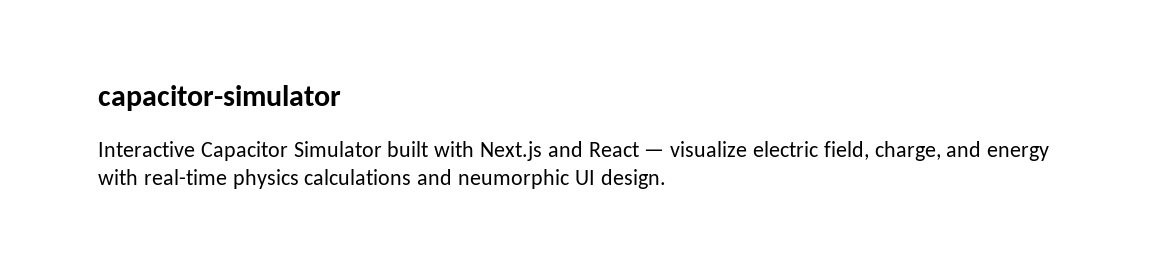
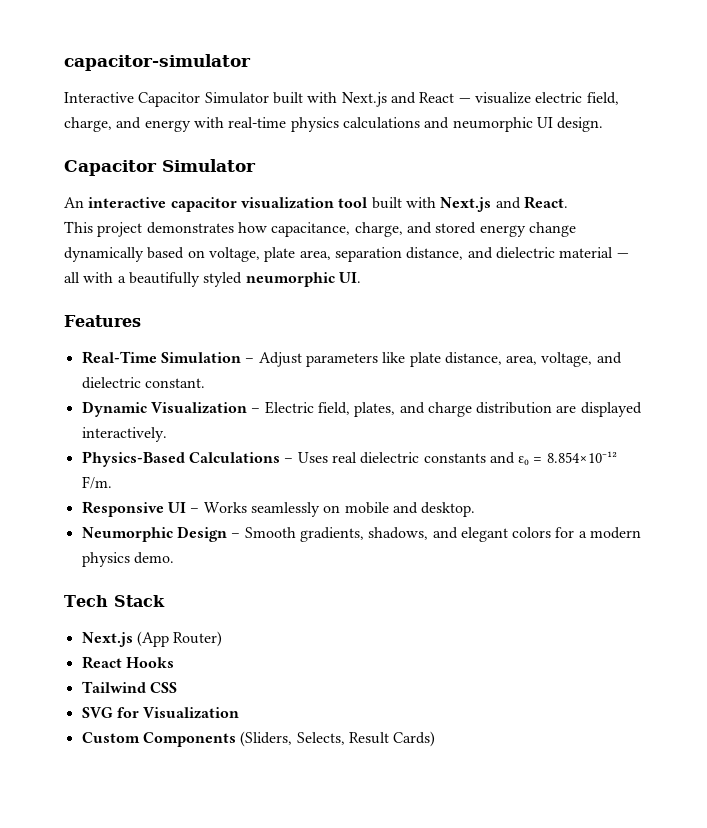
(666, 179) none -> [64,159,256,176] [64,196,568,212] [64,221,576,237] [64,247,629,262] [64,272,361,287] [64,315,141,327] [81,351,622,367] [81,377,205,389] [81,401,642,417] [81,427,167,442] [81,451,617,467] [81,476,112,489] [81,501,476,517] [81,526,642,542] [81,552,174,567] [64,595,165,607] [81,631,223,647] [81,656,174,669] [81,681,177,693] [81,707,240,719] [81,731,436,747] // Capacitor Simulator // An interactive capacitor visualization tool built with Next.js and React. // This project demonstrates how capacitance, charge, and stored energy change dynamically based on voltage, plate area, separation distance, and dielectric material — all with a beautifully styled neumorphic UI. // Features // Real-Time Simulation – Adjust parameters like plate distance, area, voltage, and dielectric constant. // Dynamic Visualization – Electric field, plates, and charge distribution are displayed interactively. // Physics-Based Calculations – Uses real dielectric constants and ε₀ = 8.854×10⁻¹² F/m. // Responsive UI – Works seamlessly on mobile and desktop. // Neumorphic Design – Smooth gradients, shadows, and elegant colors for a modern physics demo. // Tech Stack // Next.js (App Router) // React Hooks // Tailwind CSS // SVG for Visualization // Custom Components (Sliders, Selects, Result Cards)

